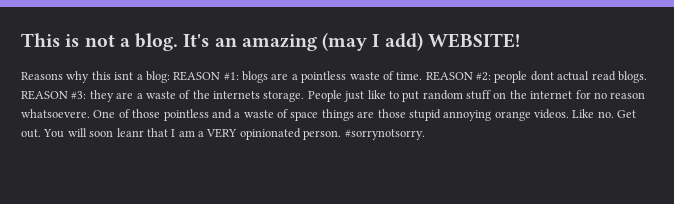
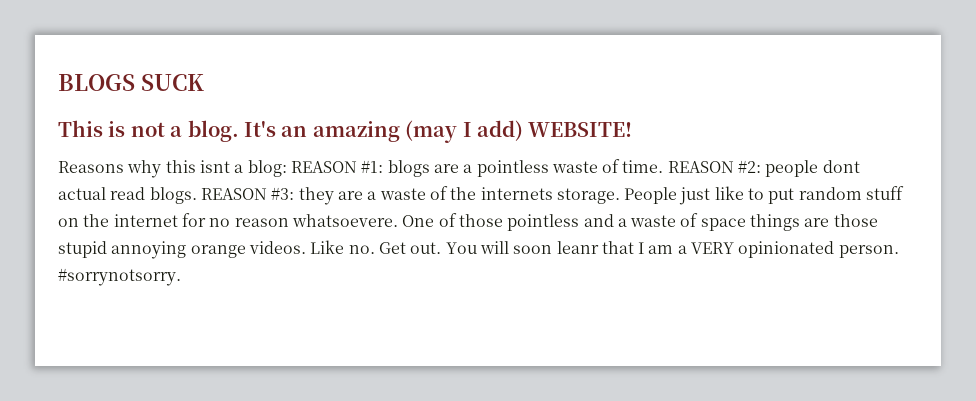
(21, 40) none -> [58,74,204,91] BLOGS SUCK //

